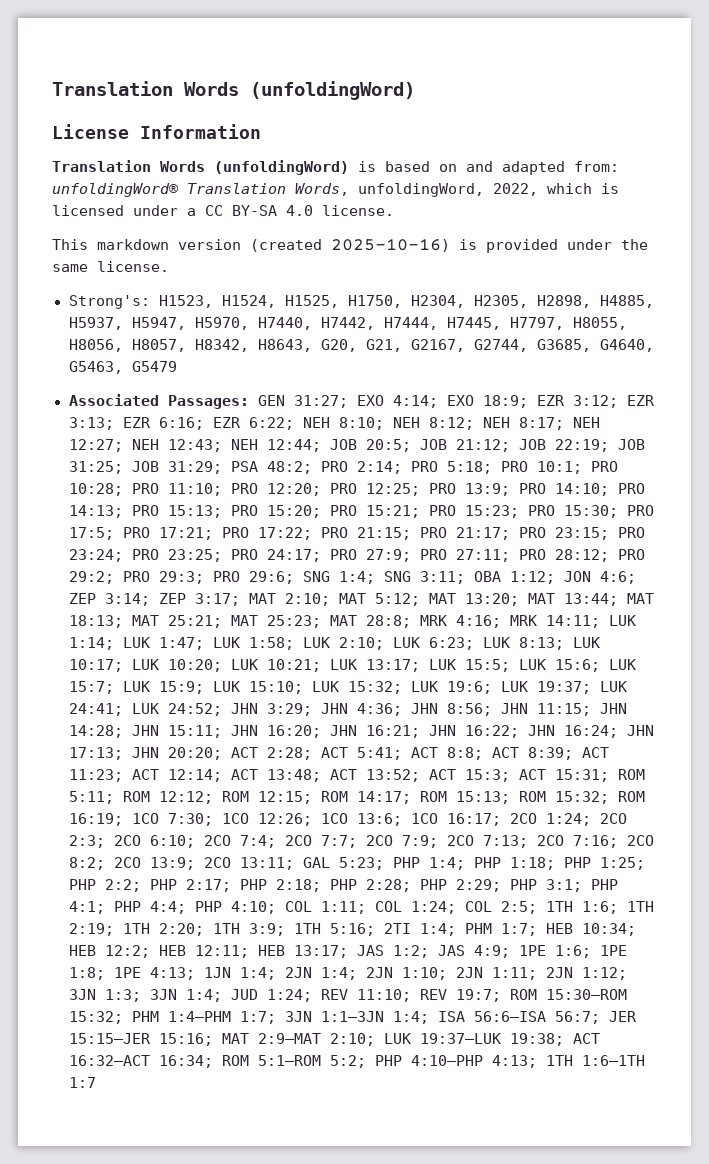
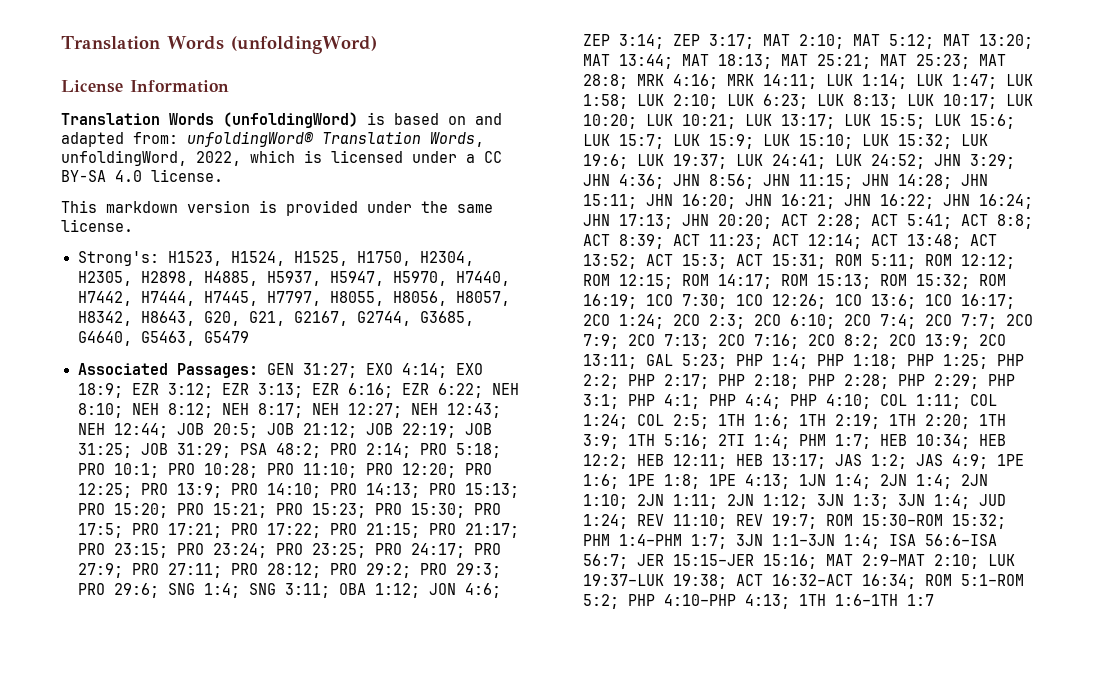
[250,238,450,252] (created 2025-10-16) -> (250, 206) none

